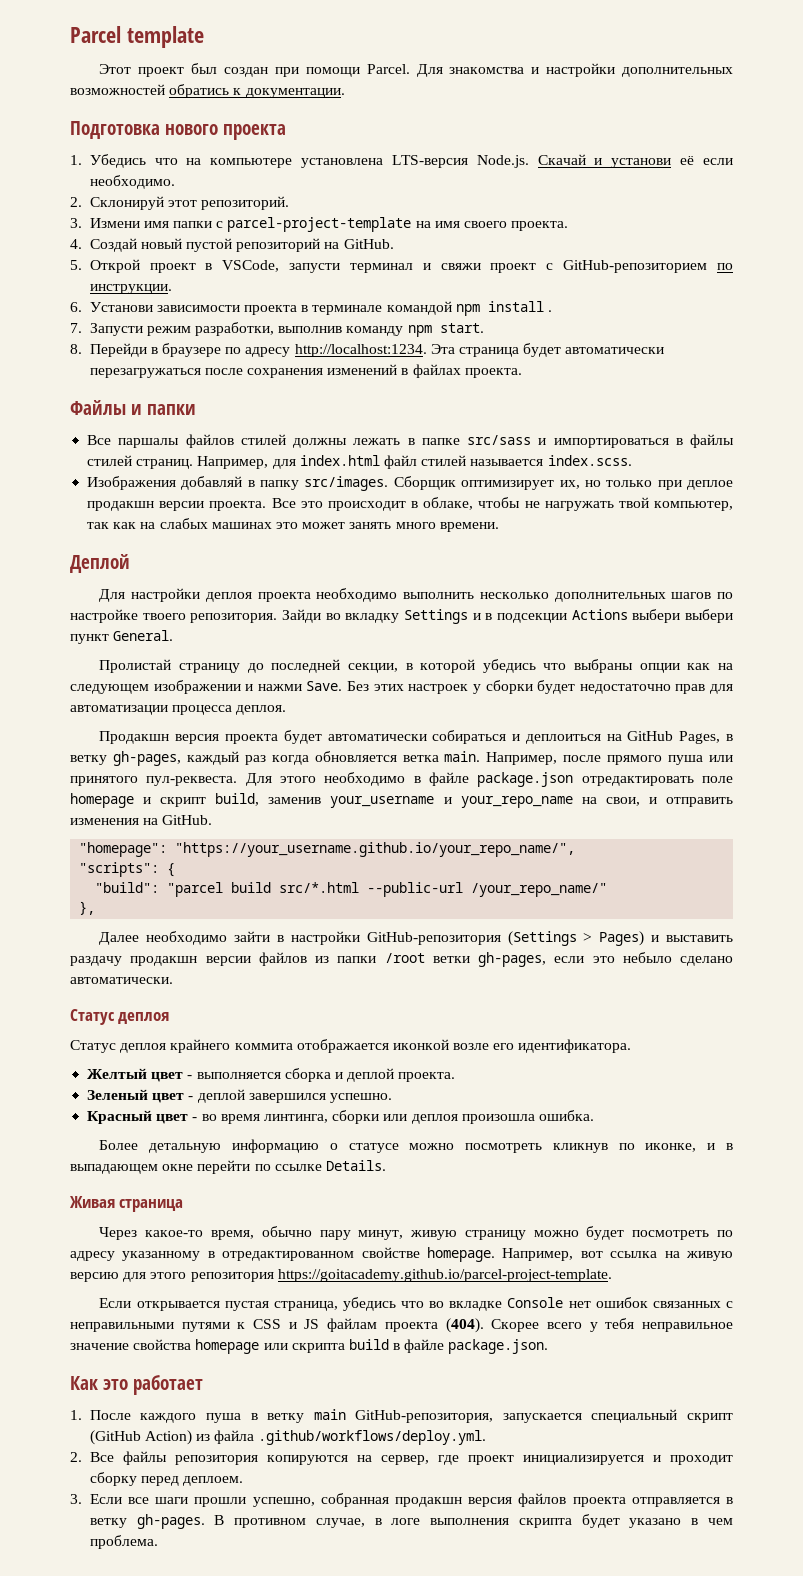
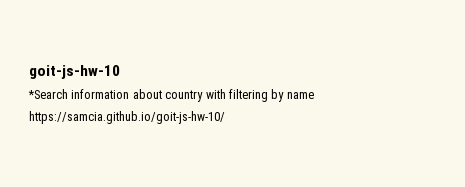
[70,26,204,48] [99,63,733,77] [70,84,345,98] [70,121,287,140] [70,154,734,168] [89,175,175,189] [70,196,290,210] [70,217,569,232] [70,238,394,252] [70,259,734,273] [89,284,172,294] [70,301,553,316] [70,322,484,337] [70,343,665,357] [89,364,522,378] [70,400,197,415] [87,434,734,448] [87,455,632,469] [87,476,734,491] [87,497,734,511] [87,518,499,532] [70,554,130,573] [99,588,733,602] [70,609,733,624] [70,630,174,644] [99,659,733,673] [70,680,734,694] [70,705,287,715] [99,730,733,744] [70,751,733,766] [70,772,733,787] [70,793,734,808] [70,815,213,825] [79,842,576,857] [79,862,176,877] [95,882,608,897] [79,901,96,915] [99,931,733,946] [70,952,733,967] [70,977,173,984] [70,1009,170,1025] [70,1039,632,1053] [87,1068,456,1082] [87,1089,392,1103] [87,1110,594,1124] [99,1139,733,1153] [70,1160,386,1174] [70,1196,184,1212] [99,1226,733,1240] [70,1247,733,1262] [70,1269,612,1282] [99,1297,733,1311] [70,1318,734,1333] [70,1339,549,1354] [70,1375,204,1395] [70,1409,734,1423] [89,1430,487,1445] [70,1451,733,1465] [89,1472,244,1486] [70,1493,733,1507] [89,1514,734,1529] [89,1535,158,1549] Parcel template // Этот проект был создан при помощи Parcel. Для знакомства и настройки дополнительных возможностей обратись к документации. // Подготовка нового проекта // 1. Убедись что на компьютере установлена LTS-версия Node.js. Скачай и установи её если необходимо. // 2. Склонируй этот репозиторий. // 3. Измени имя папки с parcel-project-template на имя своего проекта. // 4. Создай новый пустой репозиторий на GitHub. // 5. Открой проект в VSCode, запусти терминал и свяжи проект с GitHub-репозиторием по инструкции. // 6. Установи зависимости проекта в терминале командой npm install . // 7. Запусти режим разработки, выполнив команду npm start. // 8. Перейди в браузере по адресу http://localhost:1234. Эта страница будет автоматически перезагружаться после сохранения изменений в файлах проекта. // Файлы и папки // Все паршалы файлов стилей должны лежать в папке src/sass и импортироваться в файлы стилей страниц. Например, для index.html файл стилей называется index.scss. // Изображения добавляй в папку src/images. Сборщик оптимизирует их, но только при деплое продакшн версии проекта. Все это происходит в облаке, чтобы не нагружать твой компьютер, так как на слабых машинах это может занять много времени. // Деплой // Для настройки деплоя проекта необходимо выполнить несколько дополнительных шагов по настройке твоего репозитория. Зайди во вкладку Settings и в подсекции Actions выбери выбери пункт General. // Пролистай страницу до последней секции, в которой убедись что выбраны опции как на следующем изображении и нажми Save. Без этих настроек у сборки будет недостаточно прав для автоматизации процесса деплоя. // Продакшн версия проекта будет автоматически собираться и деплоиться на GitHub Pages, в ветку gh-pages, каждый раз когда обновляется ветка main. Например, после прямого пуша или принятого пул-реквеста. Для этого необходимо в файле package.json отредактировать поле homepage и скрипт build, заменив your_username и your_repo_name на свои, и отправить изменения на GitHub. // "homepage": "https://your_username.github.io/your_repo_name/", // "scripts": { // "build": "parcel build src/*.html --public-url /your_repo_name/" // }, // Далее необходимо зайти в настройки GitHub-репозитория (Settings > Pages) и выставить раздачу продакшн версии файлов из папки /root ветки gh-pages, если это небыло сделано автоматически. // Статус деплоя // Статус деплоя крайнего коммита отображается иконкой возле его идентификатора. // Желтый цвет - выполняется сборка и деплой проекта. // Зеленый цвет - деплой завершился успешно. // Красный цвет - во время линтинга, сборки или деплоя произошла ошибка. // Более детальную информацию о статусе можно посмотреть кликнув по иконке, и в выпадающем окне перейти по ссылке Details. // Живая страница // Через какое-то время, обычно пару минут, живую страницу можно будет посмотреть по адресу указанному в отредактированном свойстве homepage. Например, вот ссылка на живую версию для этого репозитория https://goitacademy.github.io/parcel-project-template. // Если открывается пустая страница, убедись что во вкладке Console нет ошибок связанных с неправильными путями к CSS и JS файлам проекта (404). Скорее всего у тебя неправильное значение свойства homepage или скрипта build в файле package.json. // Как это работает // 1. После каждого пуша в ветку main GitHub-репозитория, запускается специальный скрипт (GitHub Action) из файла .github/workflows/deploy.yml. // 2. Все файлы репозитория копируются на сервер, где проект инициализируется и проходит сборку перед деплоем. // 3. Если все шаги прошли успешно, собранная продакшн версия файлов проекта отправляется в ветку gh-pages. В противном случае, в логе выполнения скрипта будет указано в чем проблема. -> [29,65,120,79] [28,89,314,102] [29,111,225,124] goit-js-hw-10 // *Search information about country with filtering by name // https://samcia.github.io/goit-js-hw-10/

